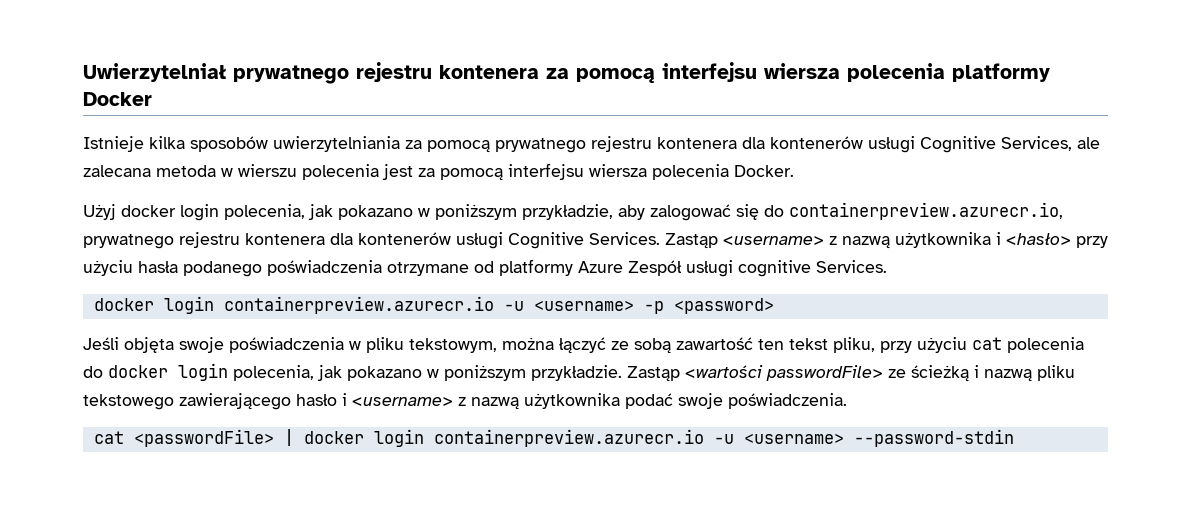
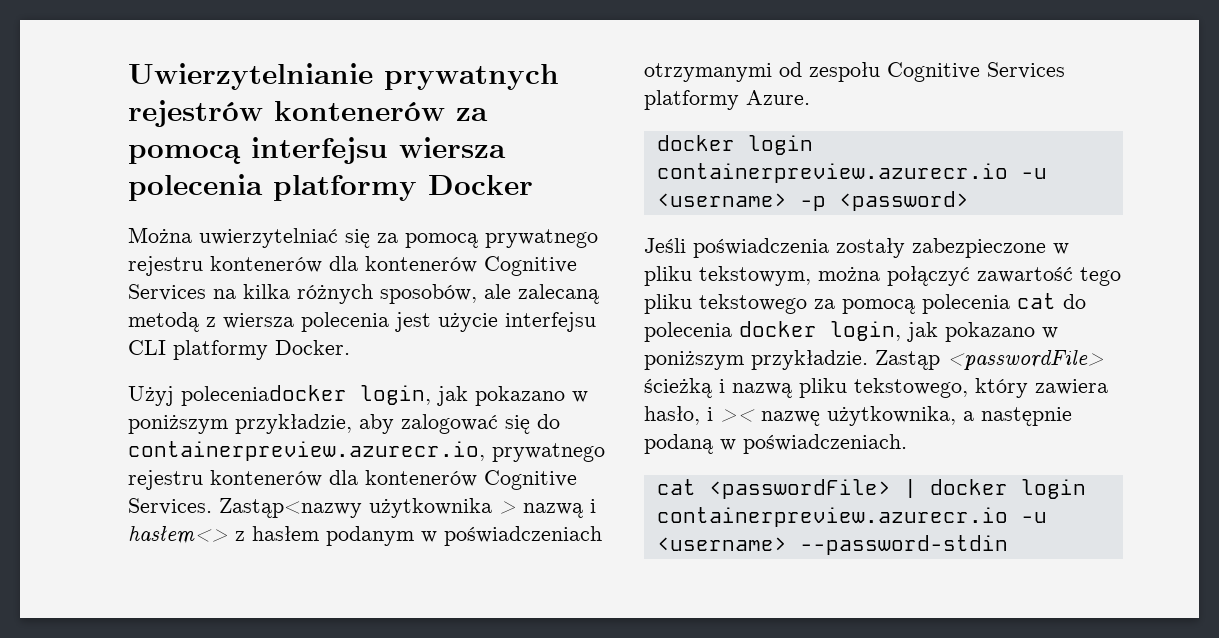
[83,62,539,84] Uwierzytelniał prywatnego rejestru kontenera -> [128,63,559,90] [128,100,445,127] Uwierzytelnianie prywatnych rejestrów kontenerów
[83,136,400,152] Istnieje kilka sposobów uwierzytelniania -> [128,227,370,248] Można uwierzytelniać się
[657,136,1100,153] [83,163,729,181] kontenera dla kontenerów usługi Cognitive Services, ale zalecana metoda w wierszu polecenia jest za pomocą interfejsu wiersza polecenia -> [210,256,577,276] [128,284,599,304] [128,312,596,332] [128,340,268,360] kontenerów dla kontenerów Cognitive Services na kilka różnych sposobów, ale zalecaną metodą z wiersza polecenia jest użycie interfejsu CLI platformy
[121,204,305,221] docker login polecenia, -> [181,385,431,406] poleceniadocker login,
[245,232,503,249] kontenera dla kontenerów usługi -> [210,470,477,487] kontenerów dla kontenerów
[665,232,1108,249] [83,259,887,277] Zastąp <username> z nazwą użytkownika i <hasło> przy użyciu hasła podanego poświadczenia otrzymane od platformy Azure Zespół usługi cognitive Services. -> [219,498,596,518] [128,526,602,546] [644,62,1065,82] [644,90,810,110] Zastąp<nazwy użytkownika > nazwą i hasłem<> z hasłem podanym w poświadczeniach otrzymanymi od zespołu Cognitive Services platformy Azure.
[124,337,344,353] objęta swoje poświadczenia -> [693,238,1046,258] poświadczenia zostały zabezpieczone
[559,337,1084,354] [83,363,314,381] łączyć ze sobą zawartość ten tekst pliku, przy użyciu cat polecenia do docker login polecenia, -> [887,266,1121,286] [644,293,1086,314] [644,321,901,342] połączyć zawartość tego pliku tekstowego za pomocą polecenia cat do polecenia docker login,
[685,365,906,381] <wartości passwordFile> ze -> [947,350,1104,370] <passwordFile>
[83,393,847,410] tekstowego zawierającego hasło i <username> z nazwą użytkownika podać swoje poświadczenia. -> [854,378,1108,398] [644,406,1072,426] [644,434,907,454] tekstowego, który zawiera hasło, i >< nazwę użytkownika, a następnie podaną w poświadczeniach.

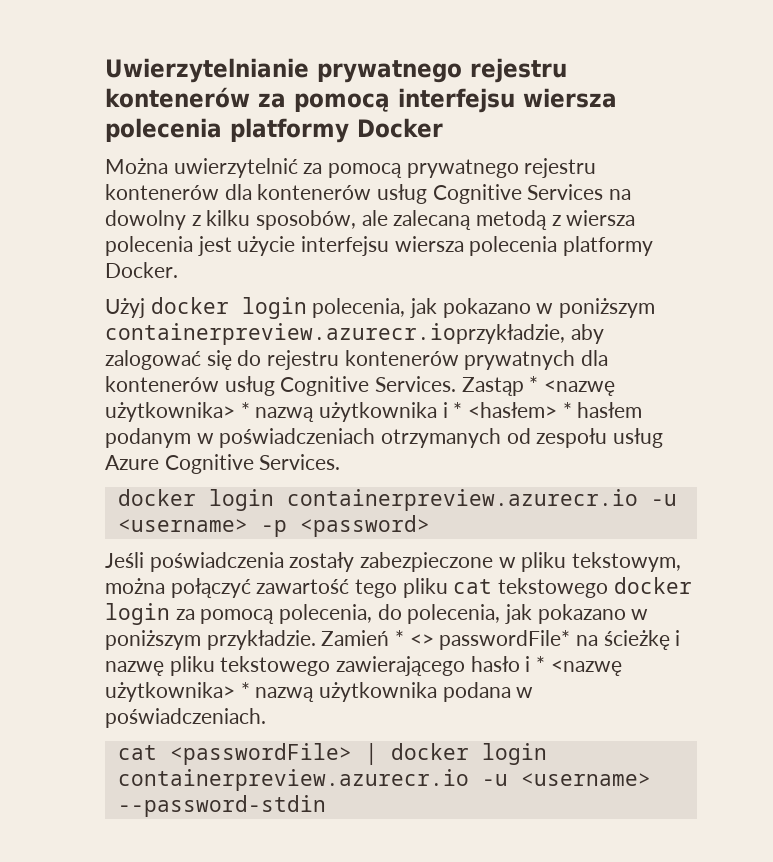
[384,64,559,90] [128,100,263,127] prywatnych rejestrów -> [317,58,567,83] prywatnego rejestru
[199,228,370,248] uwierzytelniać się -> [173,158,298,178] uwierzytelnić
(477, 264) none -> [377,184,428,204] usług
[243,284,373,304] kilka różnych -> [105,210,251,230] dowolny z kilku
[128,340,166,355] CLI -> [394,236,558,256] wiersza polecenia
[181,385,588,406] [128,414,352,434] poleceniadocker login, jak pokazano w poniższym przykładzie, -> [150,297,656,319] [105,323,565,345] docker login polecenia, jak pokazano w poniższym containerpreview.azurecr.ioprzykładzie,
[128,441,605,462] [128,470,577,490] [128,498,596,518] [128,526,245,544] containerpreview.azurecr.io, prywatnego rejestru kontenerów dla kontenerów Cognitive Services. Zastąp<nazwy użytkownika > nazwą i hasłem<> z -> [267,350,609,370] [105,376,616,396] [105,402,572,422] rejestru kontenerów prywatnych dla kontenerów usług Cognitive Services. Zastąp * <nazwę użytkownika> * nazwą użytkownika i * <hasłem> *
[644,63,772,82] otrzymanymi -> [381,428,502,448] otrzymanych
[887,62,1065,82] [644,90,810,110] Cognitive Services platformy Azure. -> [613,428,664,448] [105,454,341,474] usług Azure Cognitive Services.
[699,293,1086,314] [644,321,901,342] tekstowego za pomocą polecenia cat do polecenia docker login, -> [453,577,692,598] [105,603,501,625] cat tekstowego docker login za pomocą polecenia, do polecenia,
[875,350,1104,370] [644,378,1108,398] [644,406,1072,426] [644,434,713,454] Zastąp <passwordFile> ścieżką i nazwą pliku tekstowego, który zawiera hasło, i >< nazwę użytkownika, a następnie podaną -> [321,630,681,650] [105,656,622,676] [105,682,511,702] Zamień * <> passwordFile* na ścieżkę i nazwę pliku tekstowego zawierającego hasło i * <nazwę użytkownika> * nazwą użytkownika podana

